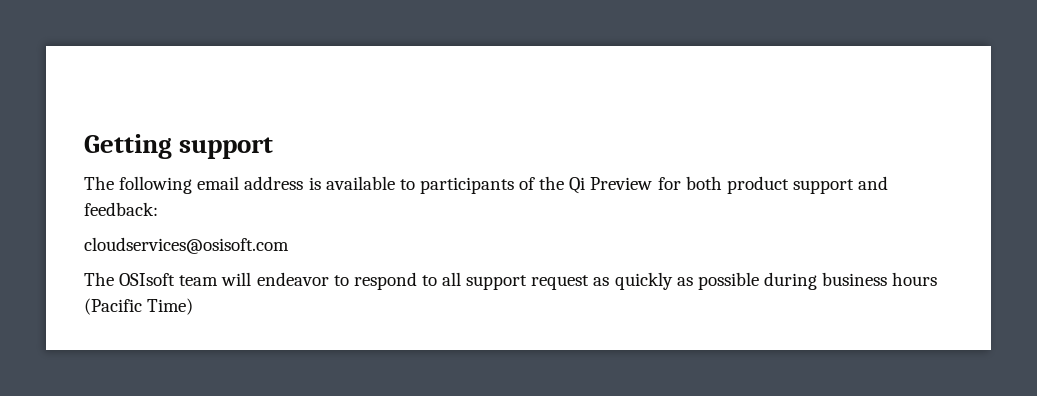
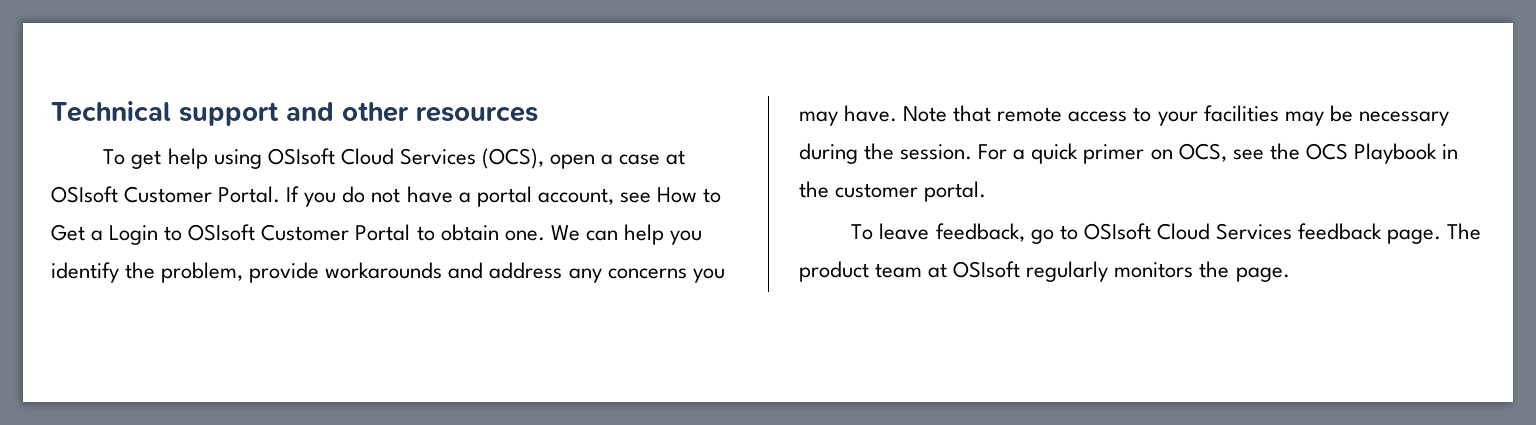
[84,134,274,159] [84,176,889,194] [84,202,158,216] [84,237,289,254] [84,272,938,290] [84,298,194,315] Getting support // The following email address is available to participants of the Qi Preview for both product support and feedback: // cloudservices@osisoft.com // The OSIsoft team will endeavor to respond to all support request as quickly as possible during business hours (Pacific Time) -> [51,101,538,126] [103,148,686,169] [51,186,721,207] [51,224,702,245] [51,262,725,283] [799,105,1449,126] [799,143,1458,164] [799,181,987,202] [851,223,1482,244] [799,261,1290,282] Technical support and other resources // To get help using OSIsoft Cloud Services (OCS), open a case at OSIsoft Customer Portal. If you do not have a portal account, see How to Get a Login to OSIsoft Customer Portal to obtain one. We can help you identify the problem, provide workarounds and address any concerns you may have. Note that remote access to your facilities may be necessary during the session. For a quick primer on OCS, see the OCS Playbook in the customer portal. // To leave feedback, go to OSIsoft Cloud Services feedback page. The product team at OSIsoft regularly monitors the page.

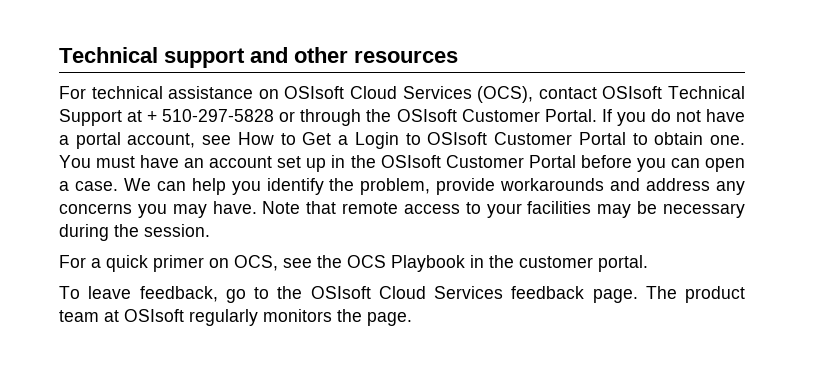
[103,148,686,169] To get help using OSIsoft Cloud Services (OCS), open a case at -> [59,86,746,103] [59,109,392,126] For technical assistance on OSIsoft Cloud Services (OCS), contact OSIsoft Technical Support at + 510-297-5828 or through the
(545, 235) none -> [59,155,746,172] [59,181,118,191] You must have an account set up in the OSIsoft Customer Portal before you can open a case.
(973, 152) none -> (210, 230) //
(1078, 232) none -> [277,286,303,299] the

